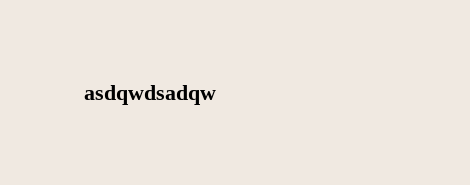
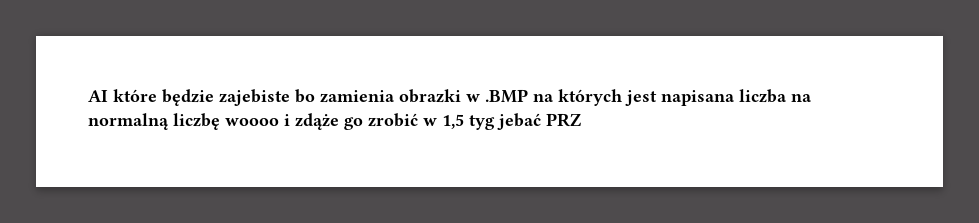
[84,85,216,105] asdqwdsadqw -> [88,89,812,106] [88,113,581,130] AI które będzie zajebiste bo zamienia obrazki w .BMP na których jest napisana liczba na normalną liczbę woooo i zdąże go zrobić w 1,5 tyg jebać PRZ

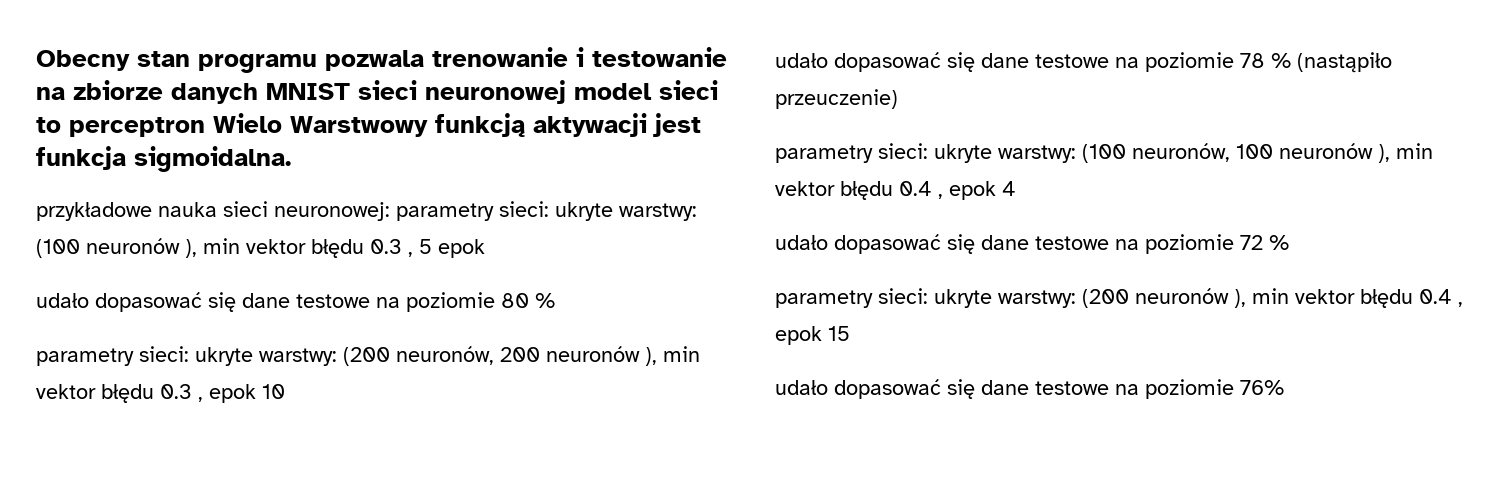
[88,89,812,106] [88,113,581,130] AI które będzie zajebiste bo zamienia obrazki w .BMP na których jest napisana liczba na normalną liczbę woooo i zdąże go zrobić w 1,5 tyg jebać PRZ -> [36,47,727,73] [36,80,718,104] [36,113,701,137] [36,146,291,172] [36,201,697,221] [36,238,485,258] [36,292,555,312] [36,346,700,366] [36,384,285,403] [775,52,1392,73] [775,89,898,109] [775,143,1433,163] [775,181,1016,200] [775,234,1289,254] [775,288,1463,308] [775,326,850,345] [775,379,1284,399] Obecny stan programu pozwala trenowanie i testowanie na zbiorze danych MNIST sieci neuronowej model sieci to perceptron Wielo Warstwowy funkcją aktywacji jest funkcja sigmoidalna. // przykładowe nauka sieci neuronowej: parametry sieci: ukryte warstwy: (100 neuronów ), min vektor błędu 0.3 , 5 epok // udało dopasować się dane testowe na poziomie 80 % // parametry sieci: ukryte warstwy: (200 neuronów, 200 neuronów ), min vektor błędu 0.3 , epok 10 // udało dopasować się dane testowe na poziomie 78 % (nastąpiło przeuczenie) // parametry sieci: ukryte warstwy: (100 neuronów, 100 neuronów ), min vektor błędu 0.4 , epok 4 // udało dopasować się dane testowe na poziomie 72 % // parametry sieci: ukryte warstwy: (200 neuronów ), min vektor błędu 0.4 , epok 15 // udało dopasować się dane testowe na poziomie 76%

